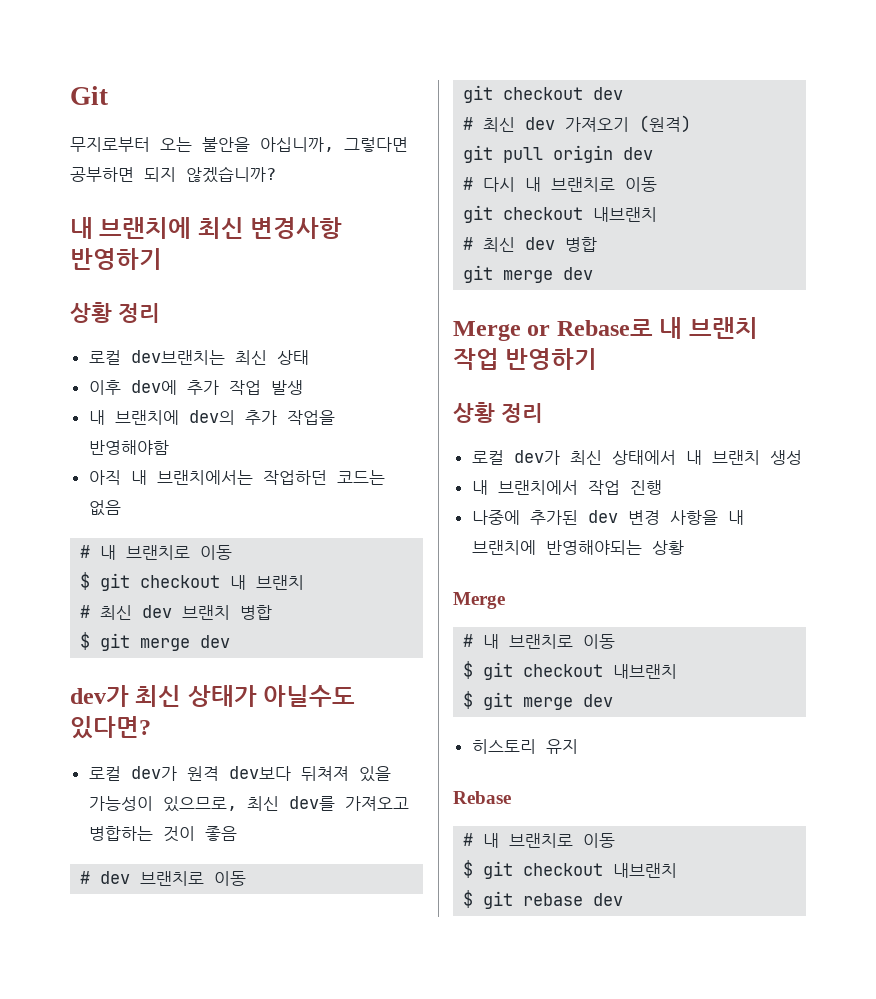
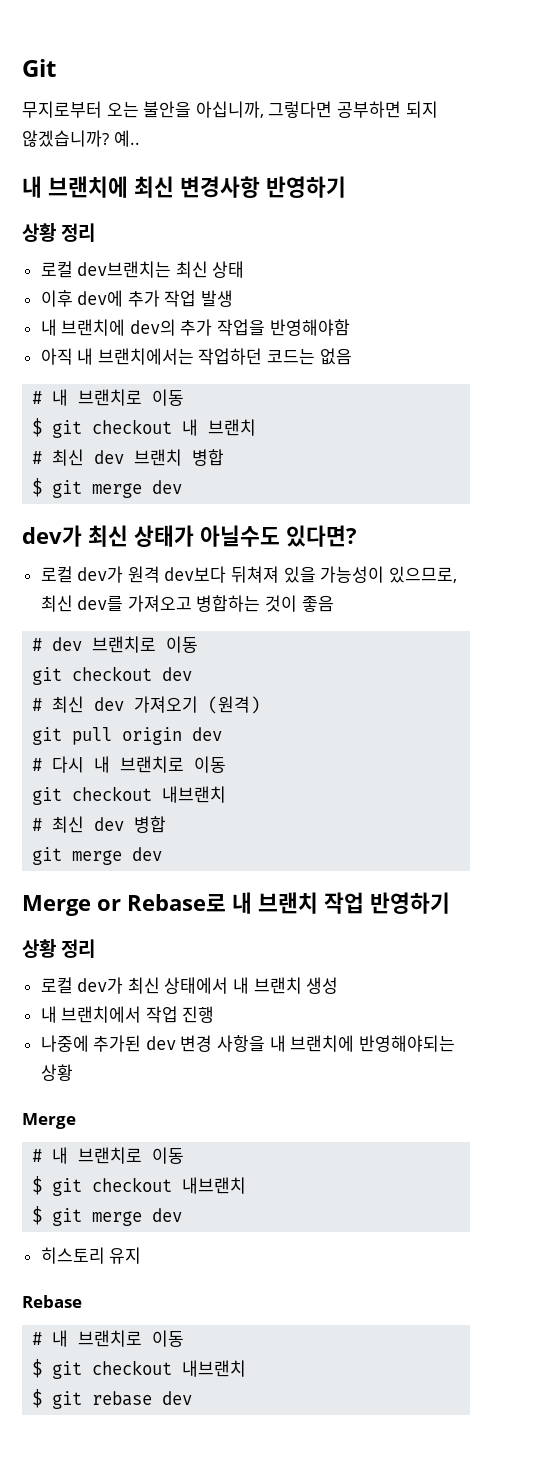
(276, 174) none -> [113,130,140,147] 예..

